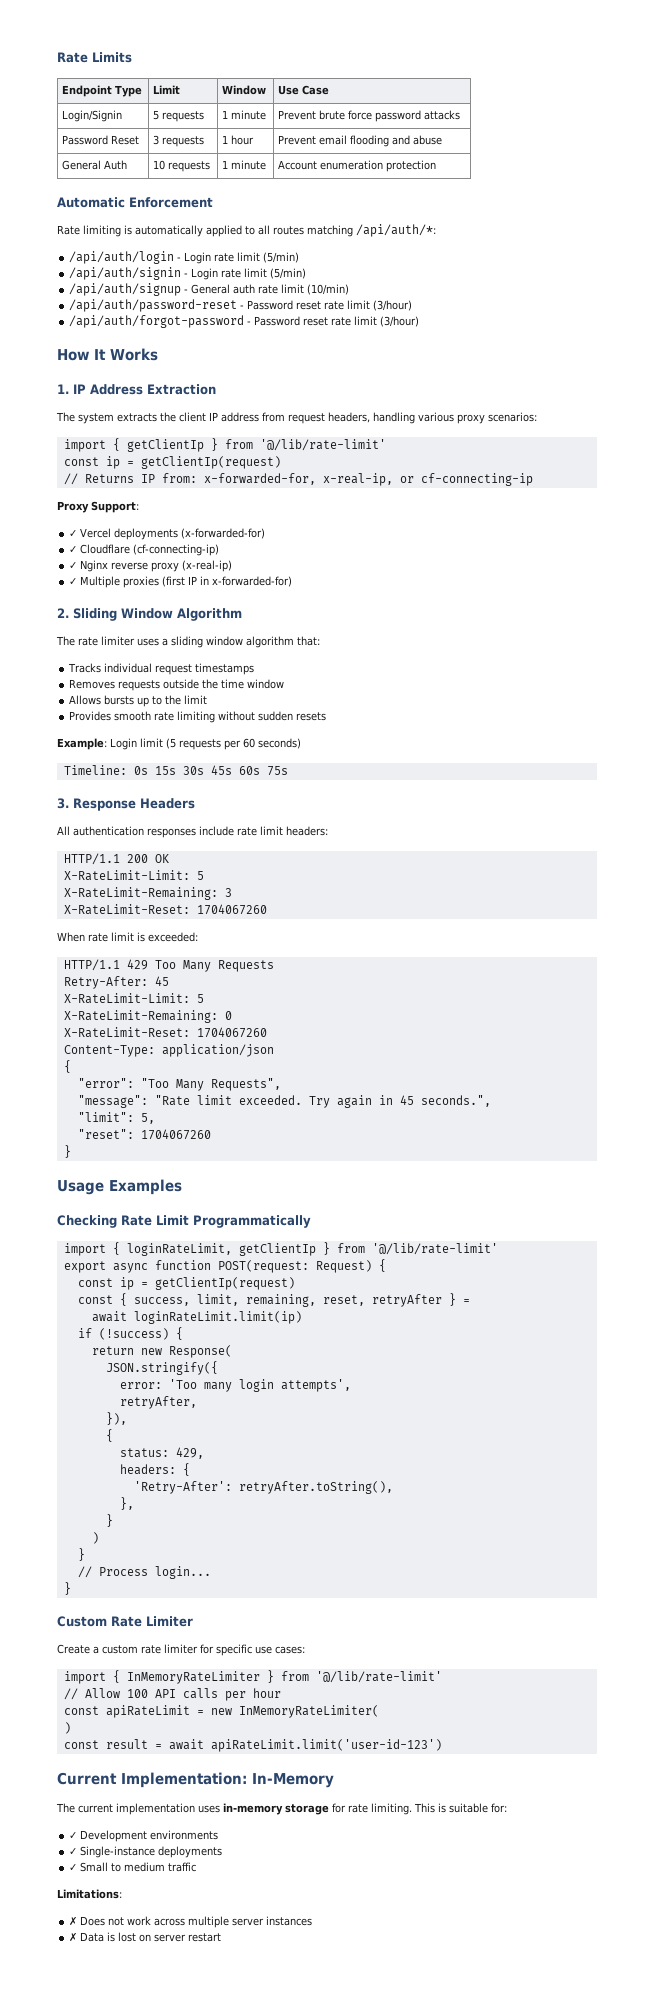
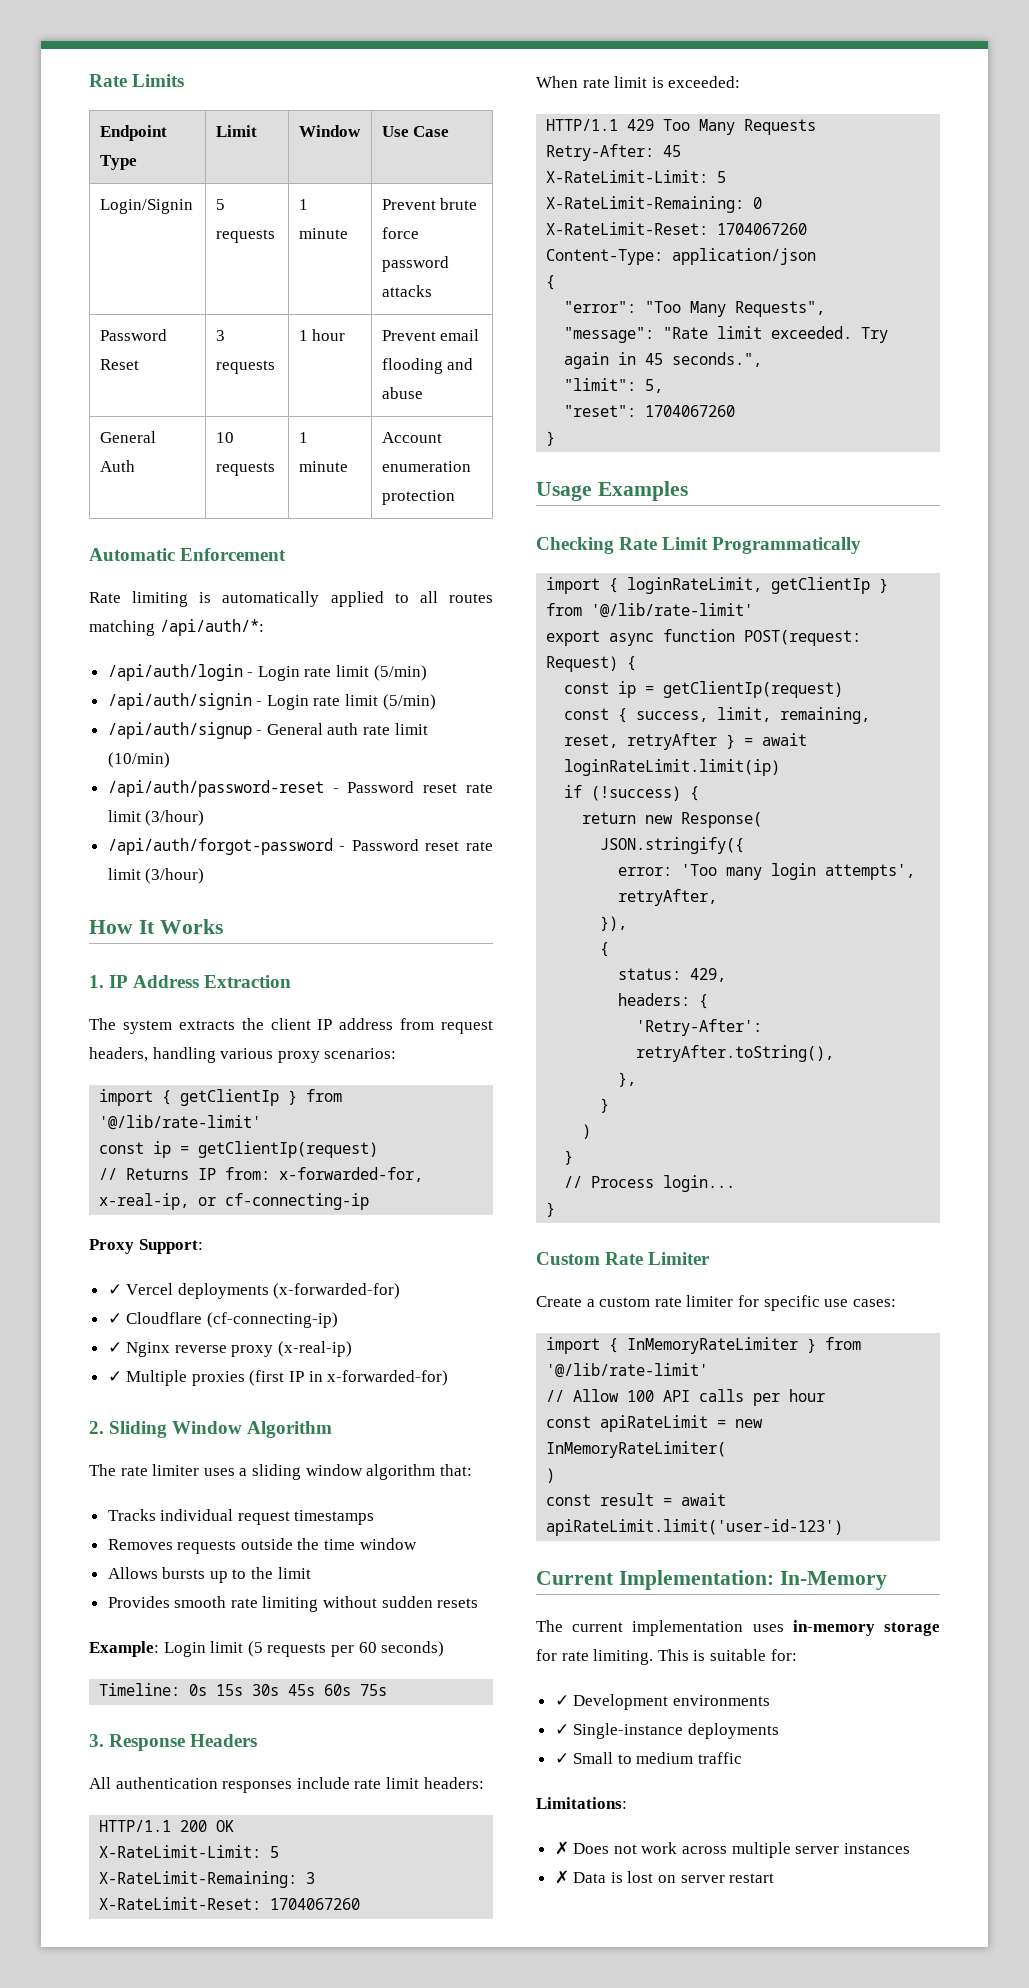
(470, 1301) // -> (754, 742) none

